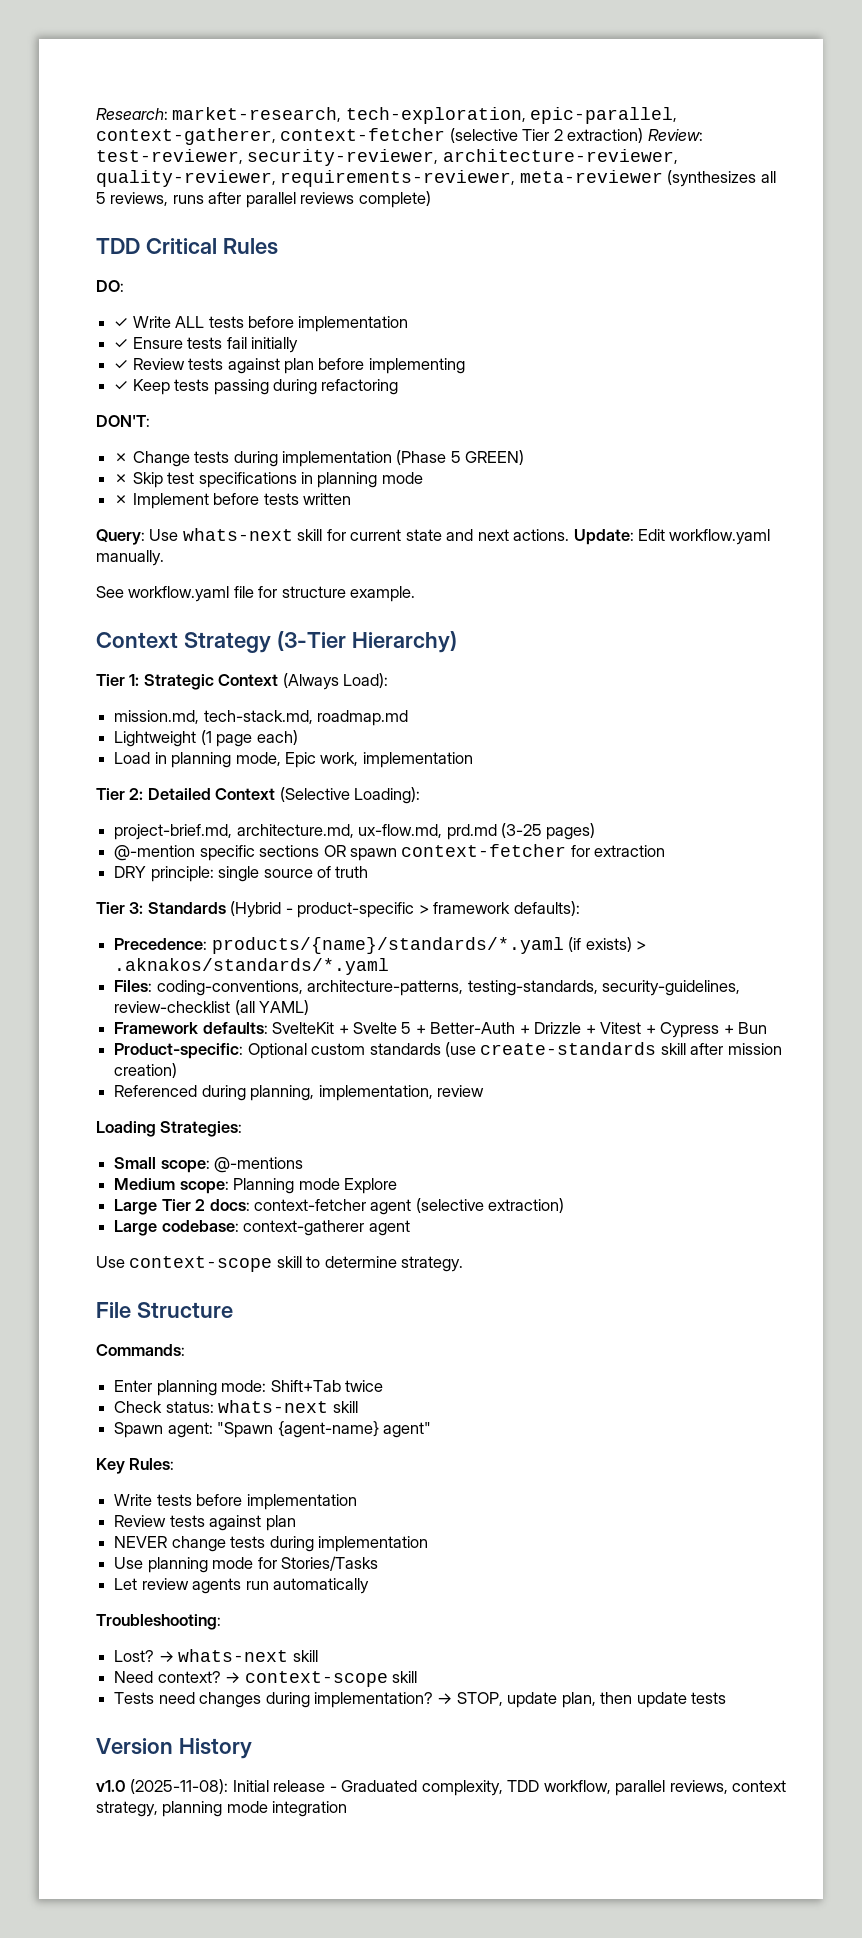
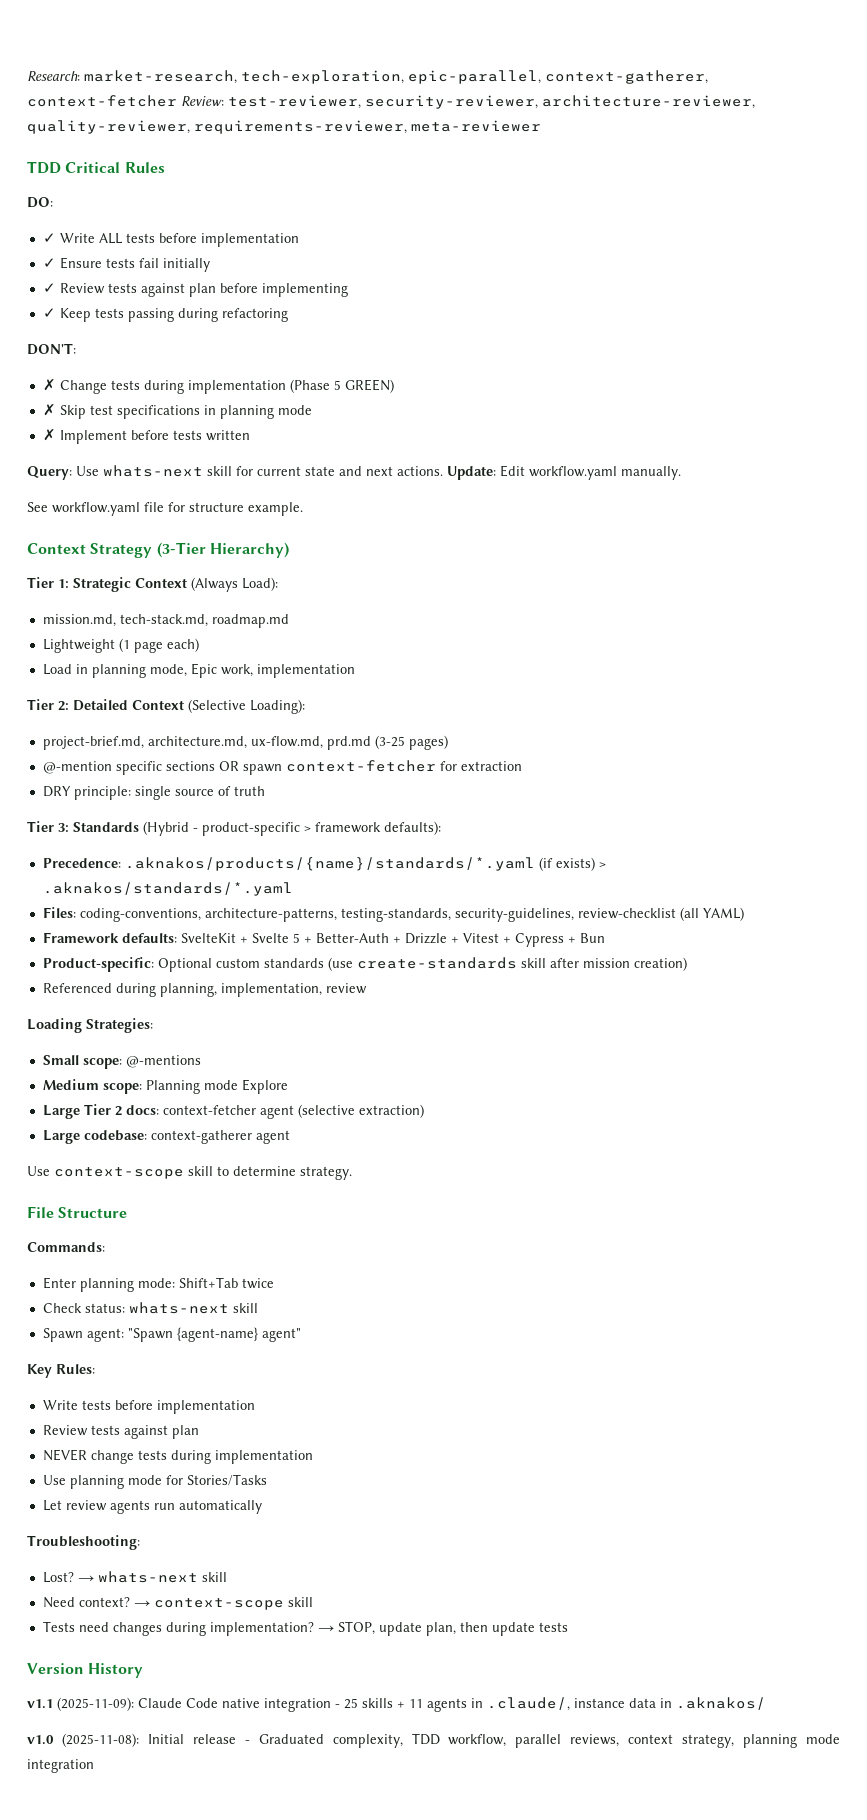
[449,128,644,143] (selective Tier 2 extraction) -> (177, 101) none
[667,170,776,187] [96,191,431,208] (synthesizes all 5 reviews, runs after parallel reviews complete) -> (541, 126) none
[211,937,564,954] products/{name}/standards/*.yaml -> [124,857,535,871] .aknakos/products/{name}/standards/*.yaml
(252, 1748) none -> [27,1697,766,1712] // v1.1 (2025-11-09): Claude Code native integration - 25 skills + 11 agents in .claude/, instance data in .aknakos/

